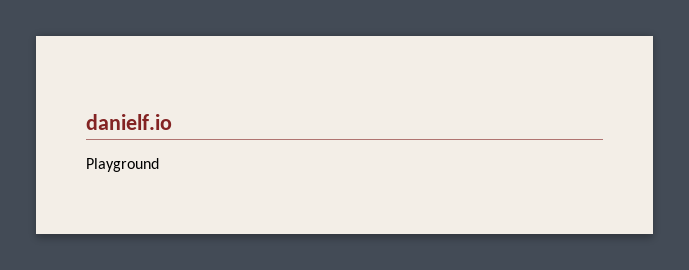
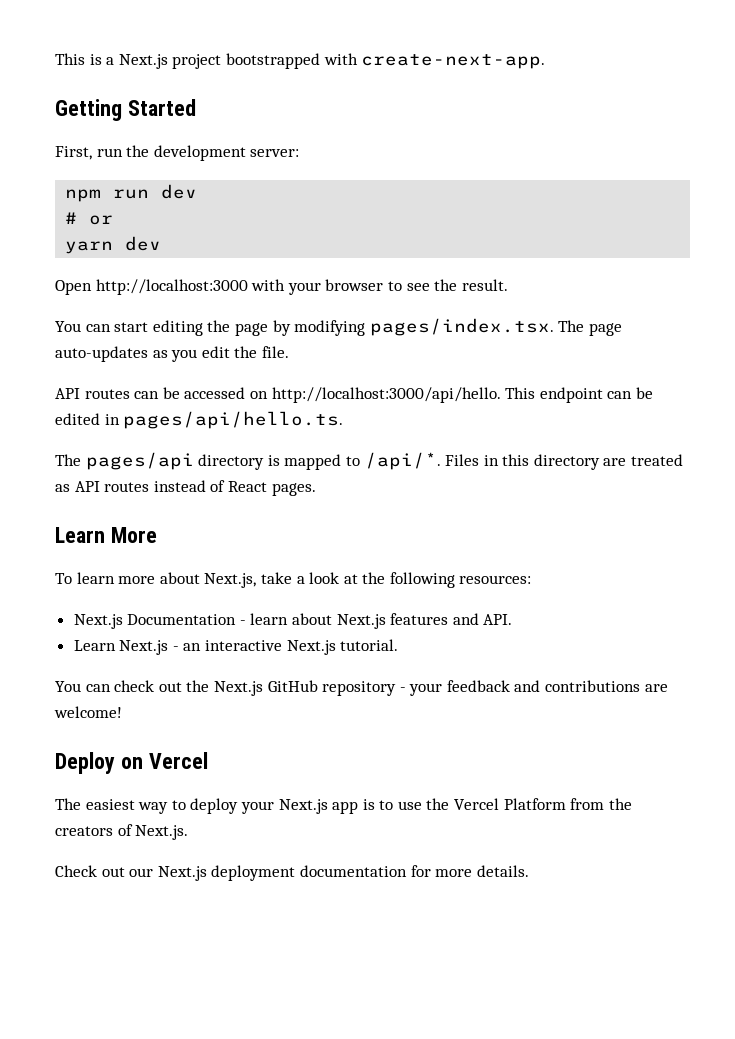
[86,114,172,130] [86,158,159,172] danielf.io // Playground -> [55,53,546,69] [55,99,196,121] [55,145,300,161] [65,184,198,202] [65,212,114,225] [65,236,162,254] [55,279,508,295] [55,318,622,336] [55,346,289,362] [55,387,653,403] [55,411,344,429] [55,452,684,470] [55,480,316,496] [55,527,157,543] [55,572,532,588] [73,613,513,629] [73,639,399,655] [55,680,668,696] [54,706,122,718] [55,752,208,774] [55,798,632,814] [55,824,189,840] [55,865,529,881] This is a Next.js project bootstrapped with create-next-app. // Getting Started // First, run the development server: // npm run dev // # or // yarn dev // Open http://localhost:3000 with your browser to see the result. // You can start editing the page by modifying pages/index.tsx. The page auto-updates as you edit the file. // API routes can be accessed on http://localhost:3000/api/hello. This endpoint can be edited in pages/api/hello.ts. // The pages/api directory is mapped to /api/*. Files in this directory are treated as API routes instead of React pages. // Learn More // To learn more about Next.js, take a look at the following resources: // Next.js Documentation - learn about Next.js features and API. // Learn Next.js - an interactive Next.js tutorial. // You can check out the Next.js GitHub repository - your feedback and contributions are welcome! // Deploy on Vercel // The easiest way to deploy your Next.js app is to use the Vercel Platform from the creators of Next.js. // Check out our Next.js deployment documentation for more details.

